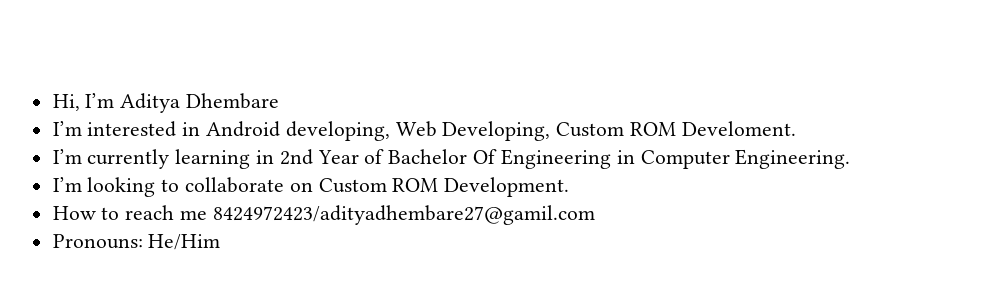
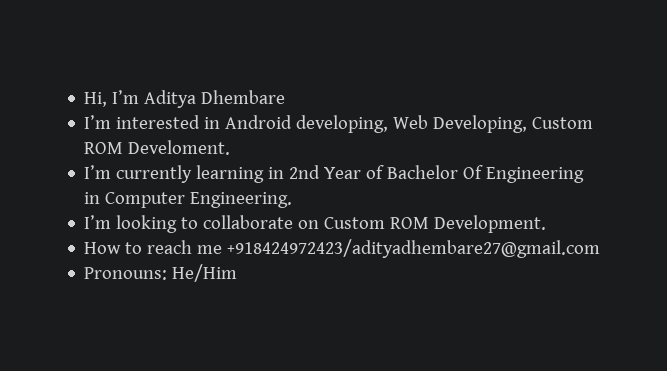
[212,205,595,225] 8424972423/adityadhembare27@gamil.com -> [227,239,601,258] +918424972423/adityadhembare27@gmail.com

